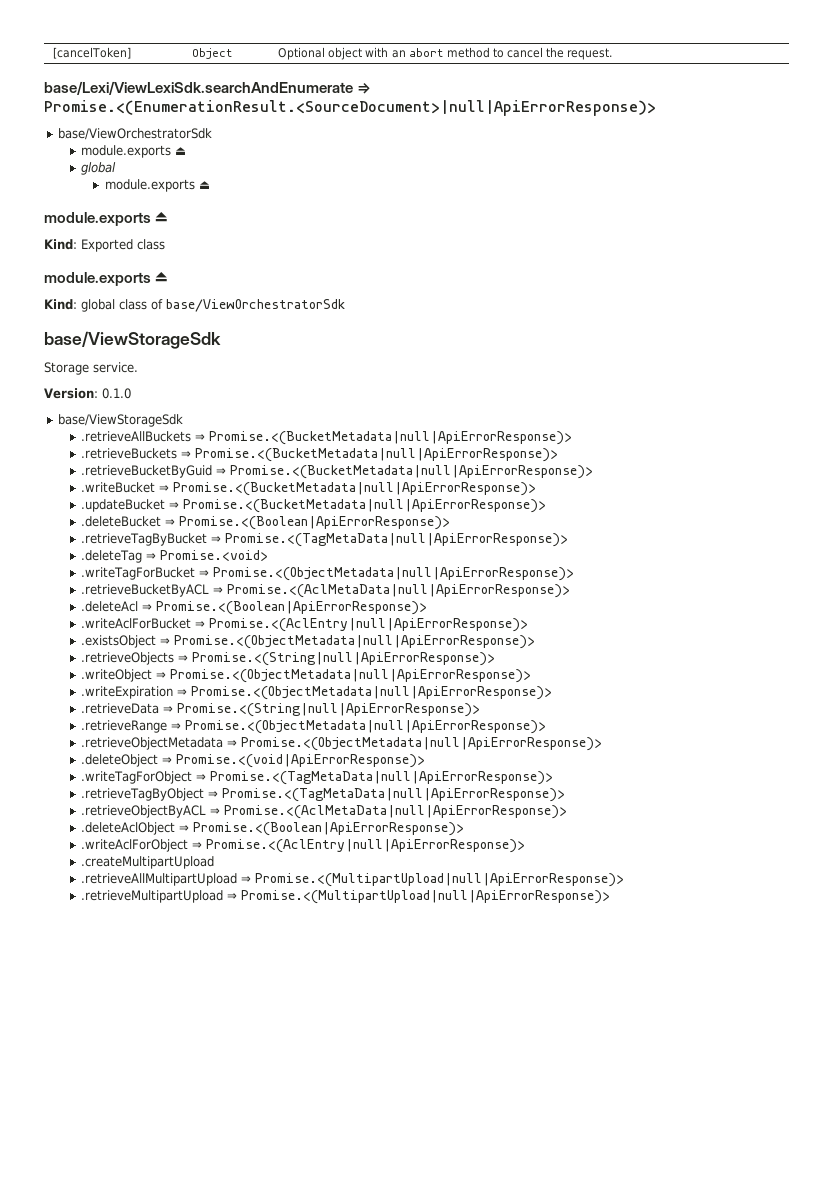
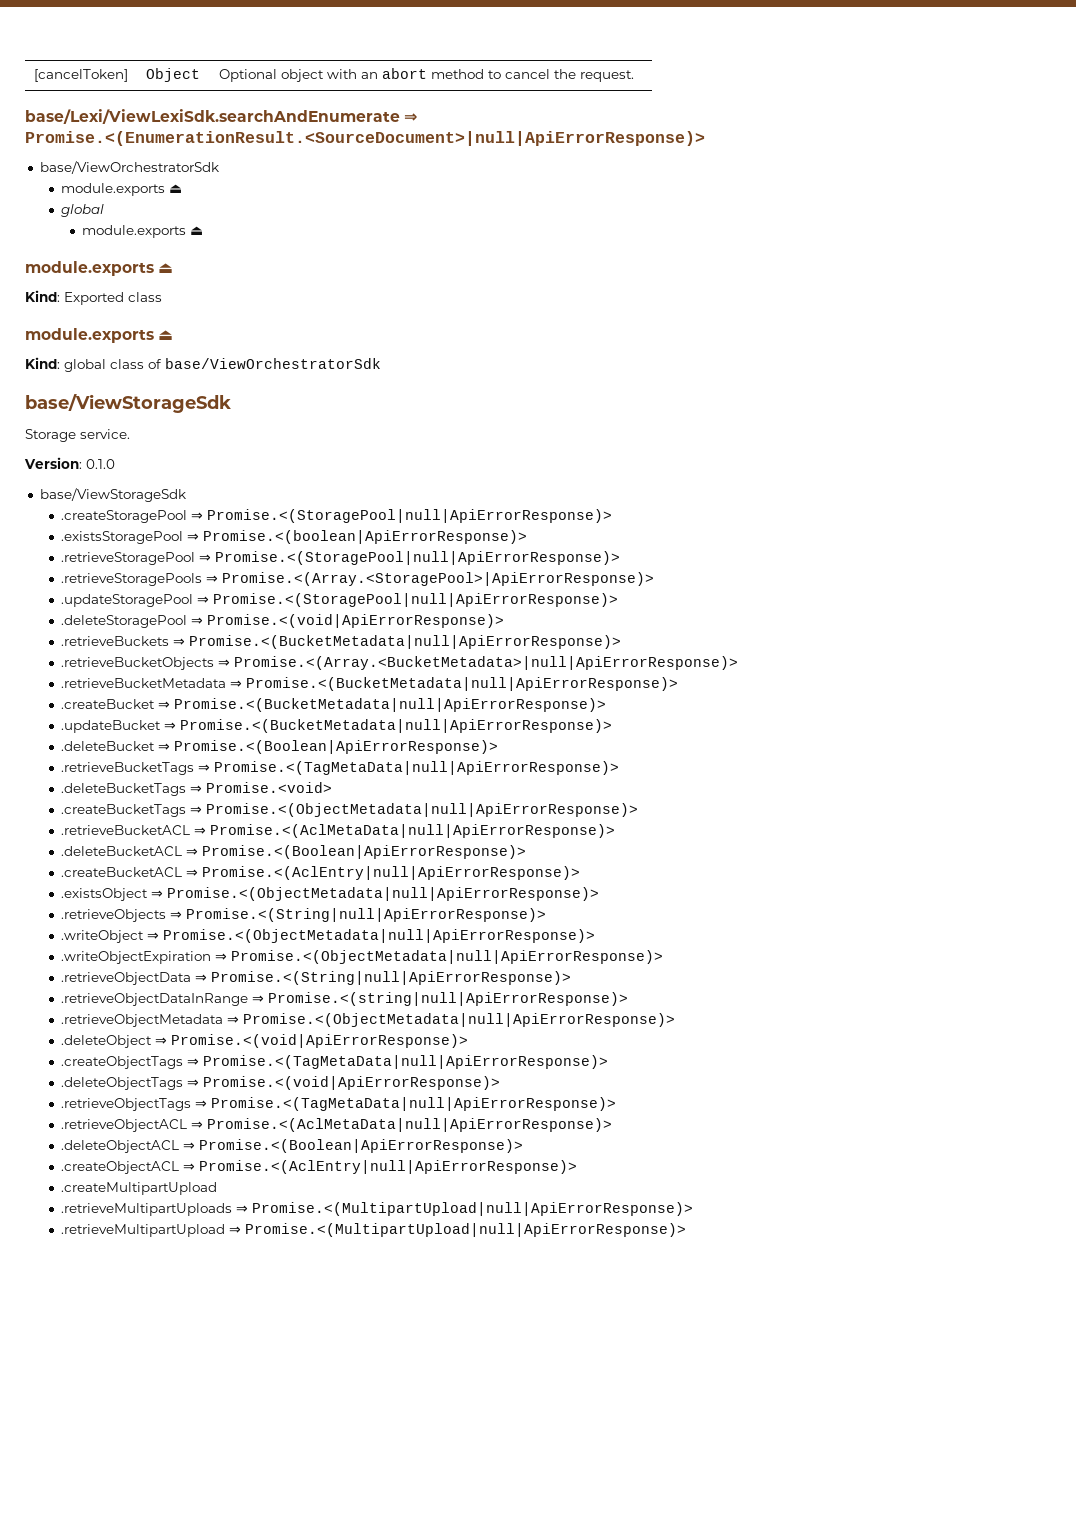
[81,431,573,445] .retrieveAllBuckets ⇒ Promise.<(BucketMetadata|null|ApiErrorResponse)> -> [60,509,612,523] [60,530,527,544] [60,551,620,565] [60,572,654,586] [60,593,618,607] [60,614,504,628] .createStoragePool ⇒ Promise.<(StoragePool|null|ApiErrorResponse)> // .existsStoragePool ⇒ Promise.<(boolean|ApiErrorResponse)> // .retrieveStoragePool ⇒ Promise.<(StoragePool|null|ApiErrorResponse)> // .retrieveStoragePools ⇒ Promise.<(Array.<StoragePool>|ApiErrorResponse)> // .updateStoragePool ⇒ Promise.<(StoragePool|null|ApiErrorResponse)> // .deleteStoragePool ⇒ Promise.<(void|ApiErrorResponse)>
[81,465,594,479] [81,482,156,493] .retrieveBucketByGuid ⇒ Promise.<(BucketMetadata|null|ApiErrorResponse)> // .writeBucket -> [60,656,738,670] [60,677,678,691] [60,699,155,709] .retrieveBucketObjects ⇒ Promise.<(Array.<BucketMetadata>|null|ApiErrorResponse)> // .retrieveBucketMetadata ⇒ Promise.<(BucketMetadata|null|ApiErrorResponse)> // .createBucket
[81,533,569,547] [81,550,143,563] .retrieveTagByBucket ⇒ Promise.<(TagMetaData|null|ApiErrorResponse)> // .deleteTag -> [60,761,619,775] [60,783,186,796] .retrieveBucketTags ⇒ Promise.<(TagMetaData|null|ApiErrorResponse)> // .deleteBucketTags
[81,567,575,581] [81,584,571,598] [81,601,428,615] [81,618,192,629] .writeTagForBucket ⇒ Promise.<(ObjectMetadata|null|ApiErrorResponse)> // .retrieveBucketByACL ⇒ Promise.<(AclMetaData|null|ApiErrorResponse)> // .deleteAcl ⇒ Promise.<(Boolean|ApiErrorResponse)> // .writeAclForBucket -> [60,803,638,817] [60,824,615,838] [60,845,526,859] [60,867,182,877] .createBucketTags ⇒ Promise.<(ObjectMetadata|null|ApiErrorResponse)> // .retrieveBucketACL ⇒ Promise.<(AclMetaData|null|ApiErrorResponse)> // .deleteBucketACL ⇒ Promise.<(Boolean|ApiErrorResponse)> // .createBucketACL
[81,686,553,700] [81,703,481,717] [81,720,547,734] .writeExpiration ⇒ Promise.<(ObjectMetadata|null|ApiErrorResponse)> // .retrieveData ⇒ Promise.<(String|null|ApiErrorResponse)> // .retrieveRange ⇒ Promise.<(ObjectMetadata|null|ApiErrorResponse)> -> [60,950,663,964] [60,971,571,985] [60,992,628,1006] .writeObjectExpiration ⇒ Promise.<(ObjectMetadata|null|ApiErrorResponse)> // .retrieveObjectData ⇒ Promise.<(String|null|ApiErrorResponse)> // .retrieveObjectDataInRange ⇒ Promise.<(string|null|ApiErrorResponse)>
[81,771,554,785] [81,788,566,802] [81,805,568,819] [81,822,465,836] [81,839,189,852] .writeTagForObject ⇒ Promise.<(TagMetaData|null|ApiErrorResponse)> // .retrieveTagByObject ⇒ Promise.<(TagMetaData|null|ApiErrorResponse)> // .retrieveObjectByACL ⇒ Promise.<(AclMetaData|null|ApiErrorResponse)> // .deleteAclObject ⇒ Promise.<(Boolean|ApiErrorResponse)> // .writeAclForObject -> [60,1055,608,1069] [60,1076,500,1090] [60,1097,616,1111] [60,1118,612,1132] [60,1139,523,1153] [60,1161,179,1174] .createObjectTags ⇒ Promise.<(TagMetaData|null|ApiErrorResponse)> // .deleteObjectTags ⇒ Promise.<(void|ApiErrorResponse)> // .retrieveObjectTags ⇒ Promise.<(TagMetaData|null|ApiErrorResponse)> // .retrieveObjectACL ⇒ Promise.<(AclMetaData|null|ApiErrorResponse)> // .deleteObjectACL ⇒ Promise.<(Boolean|ApiErrorResponse)> // .createObjectACL
[81,873,238,886] .retrieveAllMultipartUpload -> [60,1203,232,1216] .retrieveMultipartUploads

